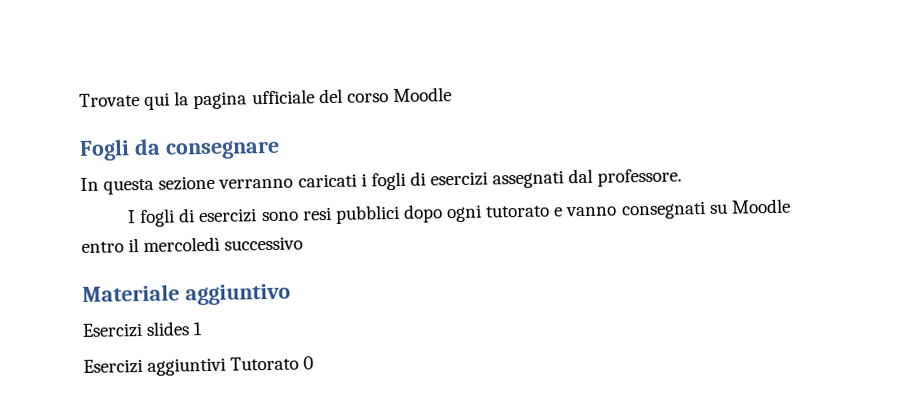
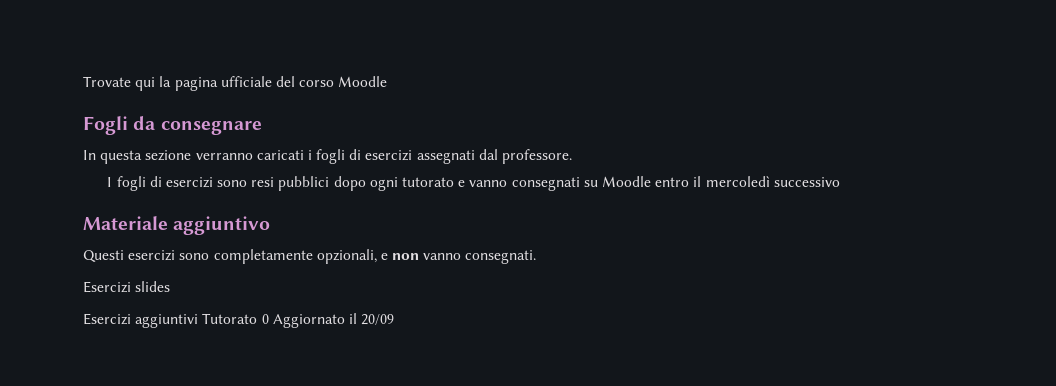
(291, 294) none -> [83,249,537,264] // Questi esercizi sono completamente opzionali, e non vanno consegnati.
[193,322,203,336] 1 -> (171, 286) none
(315, 363) none -> [272,313,395,328] Aggiornato il 20/09

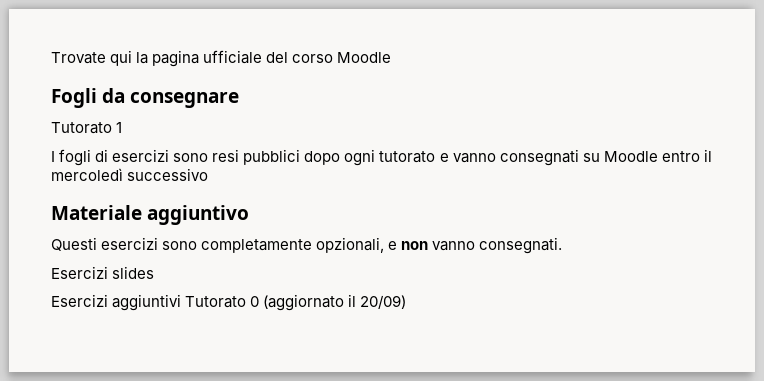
[83,149,573,164] In questa sezione verranno caricati i fogli di esercizi assegnati dal professore. -> [51,122,123,134] Tutorato 1
[272,313,395,328] Aggiornato il 20/09 -> [263,294,407,311] (aggiornato il 20/09)

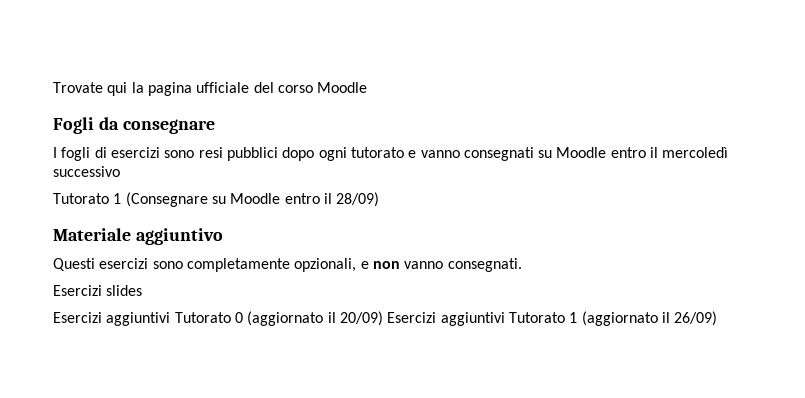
[51,122,123,134] // Tutorato 1 -> (215, 126) none
(209, 174) none -> [53,192,380,207] // Tutorato 1 (Consegnare su Moodle entro il 28/09)
(407, 302) none -> [387,311,718,326] Esercizi aggiuntivi Tutorato 1 (aggiornato il 26/09)

